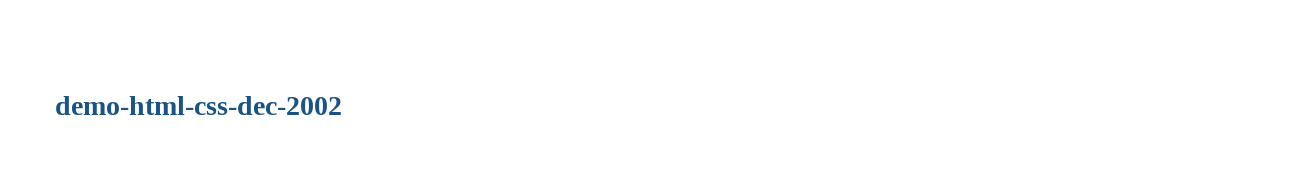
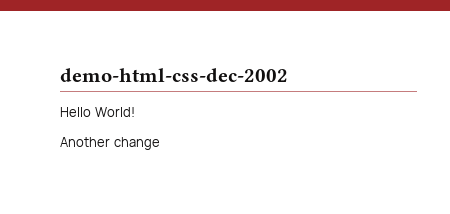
(342, 105) none -> [60,107,135,117] [60,137,160,150] // Hello World! // Another change

